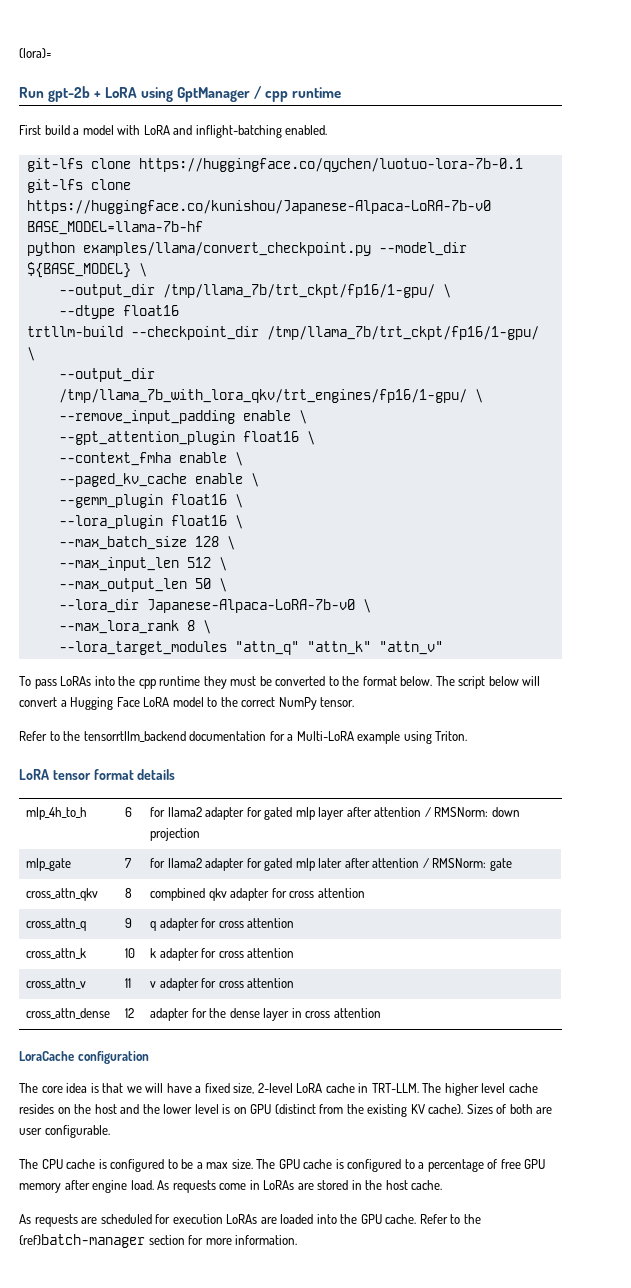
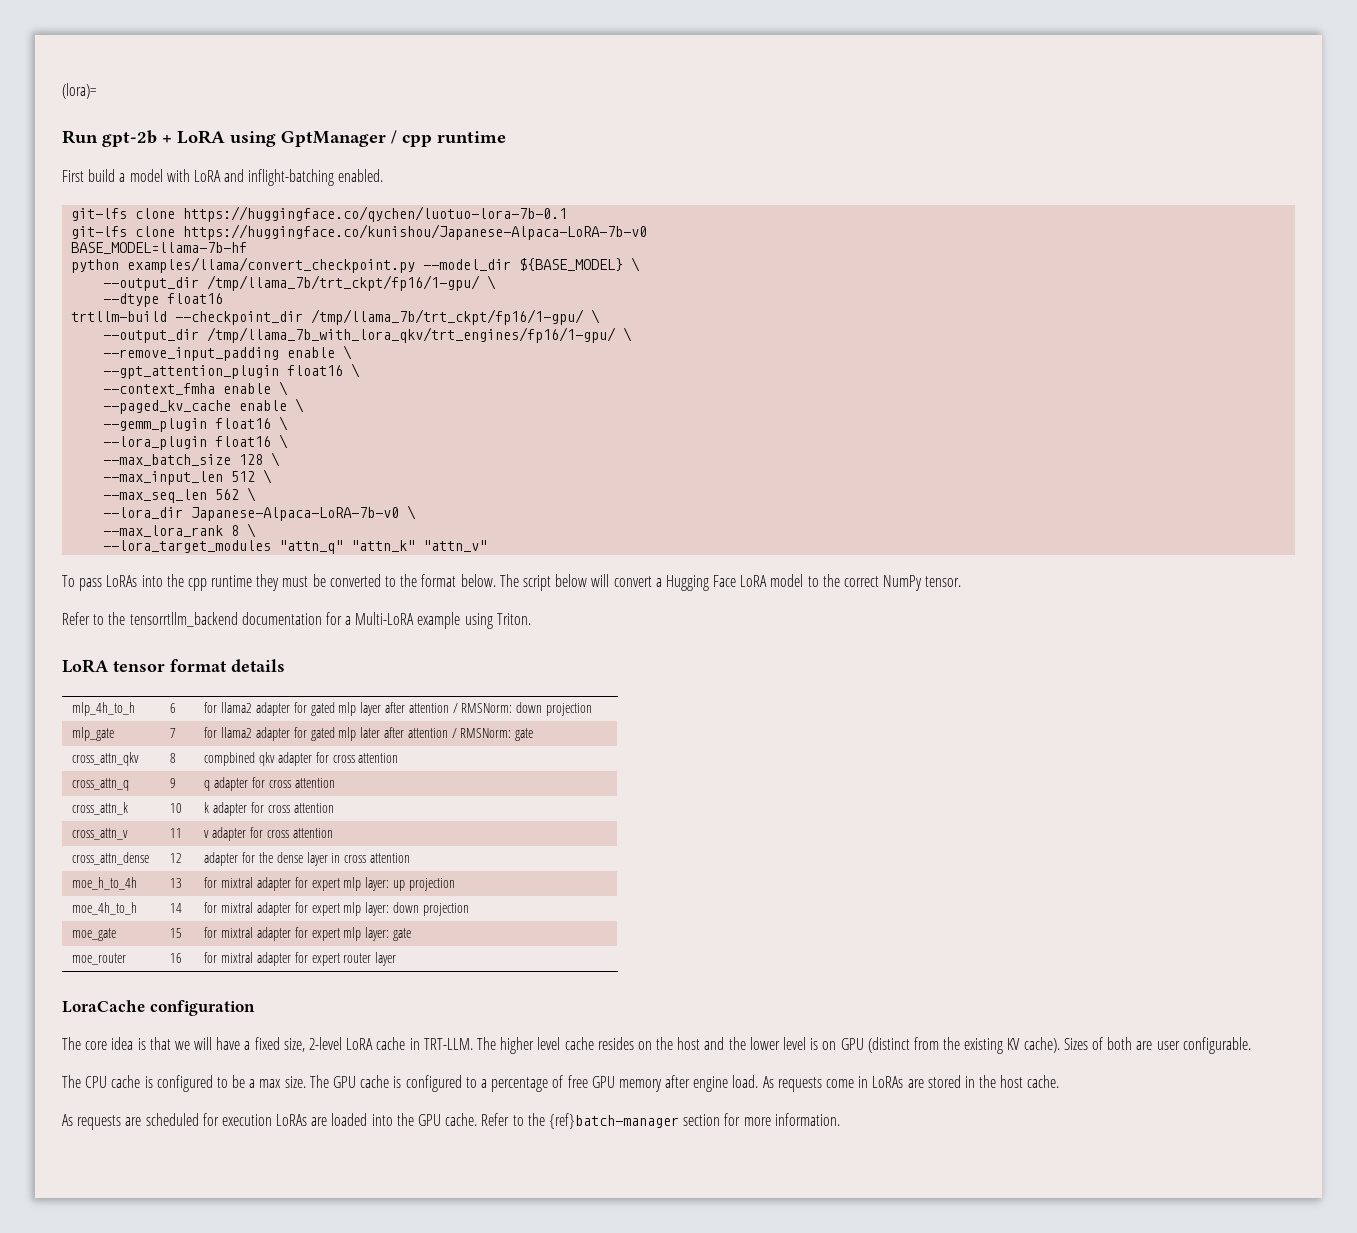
[58,578,211,592] --max_output_len 50 -> [103,489,240,503] --max_seq_len 562
(381, 1013) none -> [72,877,138,890] [170,878,183,888] [204,877,455,891] [72,902,138,915] [170,903,183,913] [204,902,469,916] [72,928,117,941] [170,928,183,938] [204,927,411,941] [72,953,127,965] [170,953,183,963] [204,952,397,966] // moe_h_to_4h | 13 | for mixtral adapter for expert mlp layer: up projection // moe_4h_to_h | 14 | for mixtral adapter for expert mlp layer: down projection // moe_gate | 15 | for mixtral adapter for expert mlp layer: gate // moe_router | 16 | for mixtral adapter for expert router layer

